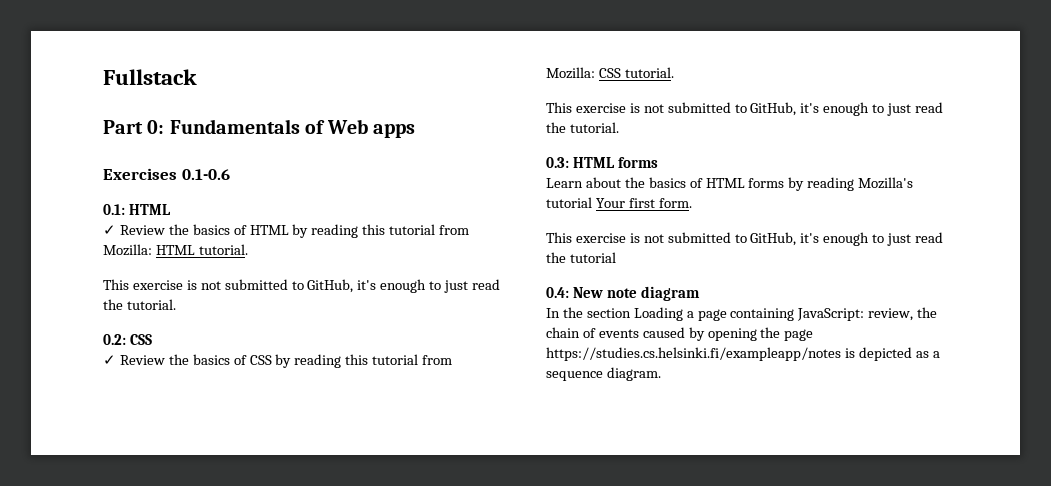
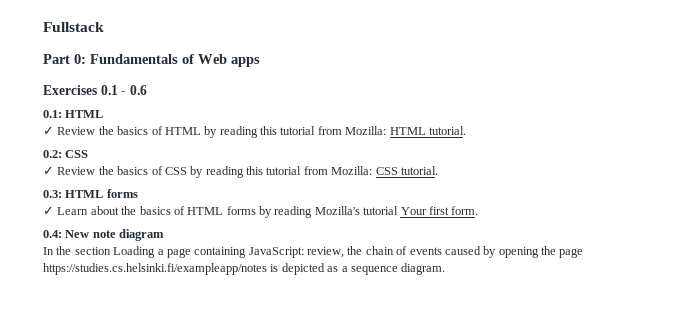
[181,169,230,180] 0.1-0.6 -> [100,85,147,95] 0.1 - 0.6
[103,279,501,293] [103,299,176,310] // This exercise is not submitted to GitHub, it's enough to just read the tutorial. -> (466, 130) none
[546,102,944,116] [546,122,619,133] // This exercise is not submitted to GitHub, it's enough to just read the tutorial. -> (438, 170) none
(658, 162) none -> [43,206,54,215] ✓
[546,232,944,246] [546,252,616,263] // This exercise is not submitted to GitHub, it's enough to just read the tutorial -> (479, 210) none

